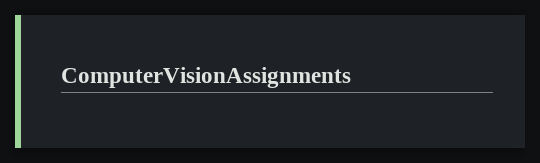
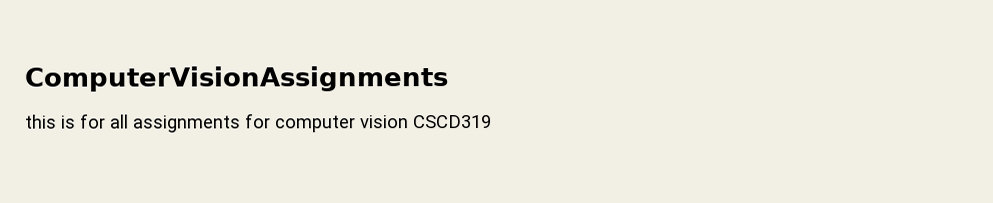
(351, 77) none -> [25,113,492,133] // this is for all assignments for computer vision CSCD319

